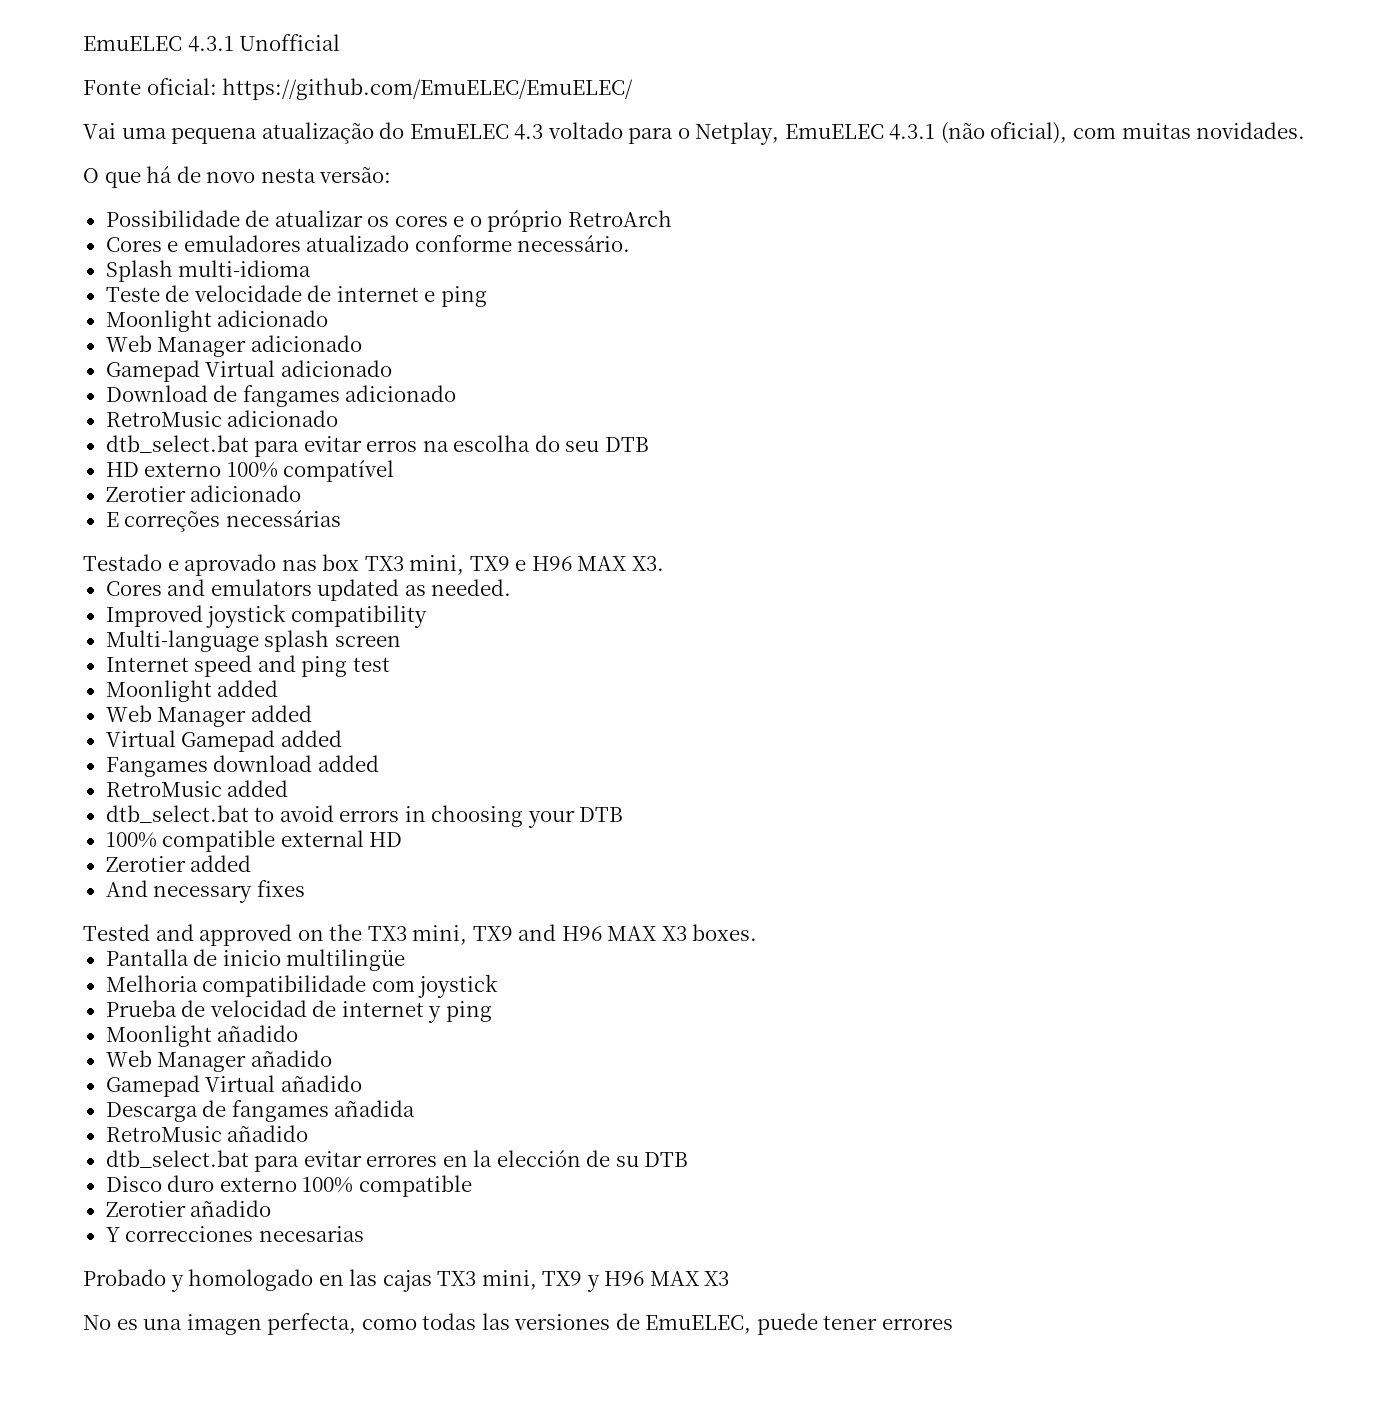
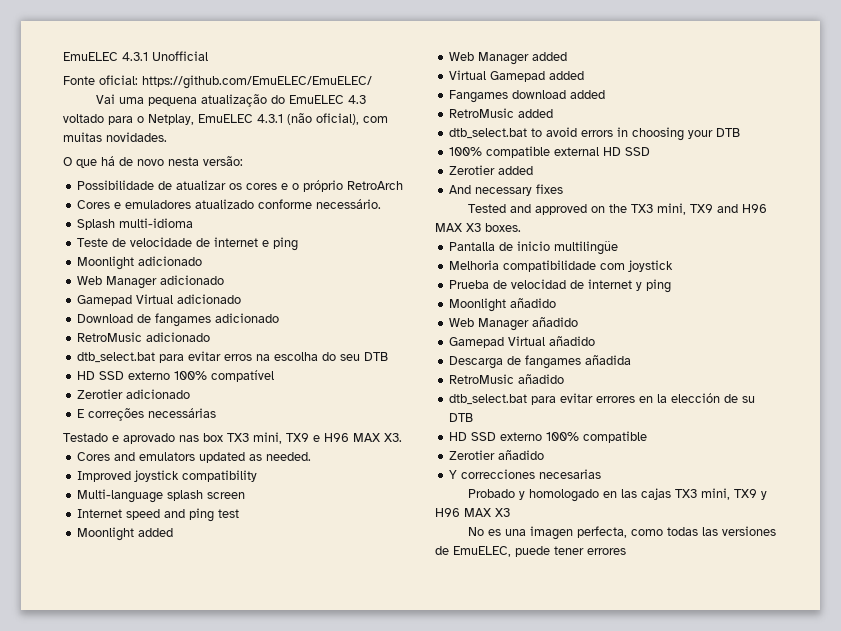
(139, 469) none -> [99,371,125,380] SSD
(403, 839) none -> [625,147,651,156] SSD
[105,1175,215,1192] Disco duro -> [449,432,497,441] HD SSD

